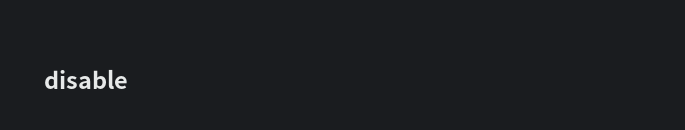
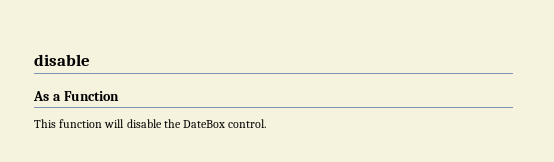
[44,69,128,89] disable -> [34,54,90,66] [33,91,119,101] [34,119,267,128] disable // As a Function // This function will disable the DateBox control.

